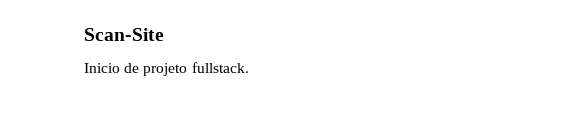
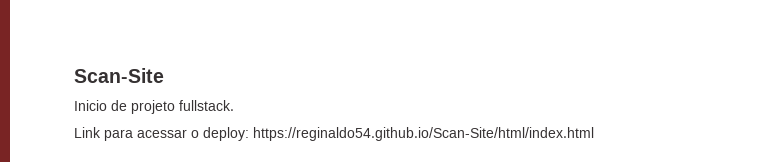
(249, 67) none -> [74,127,594,141] // Link para acessar o deploy: https://reginaldo54.github.io/Scan-Site/html/index.html

